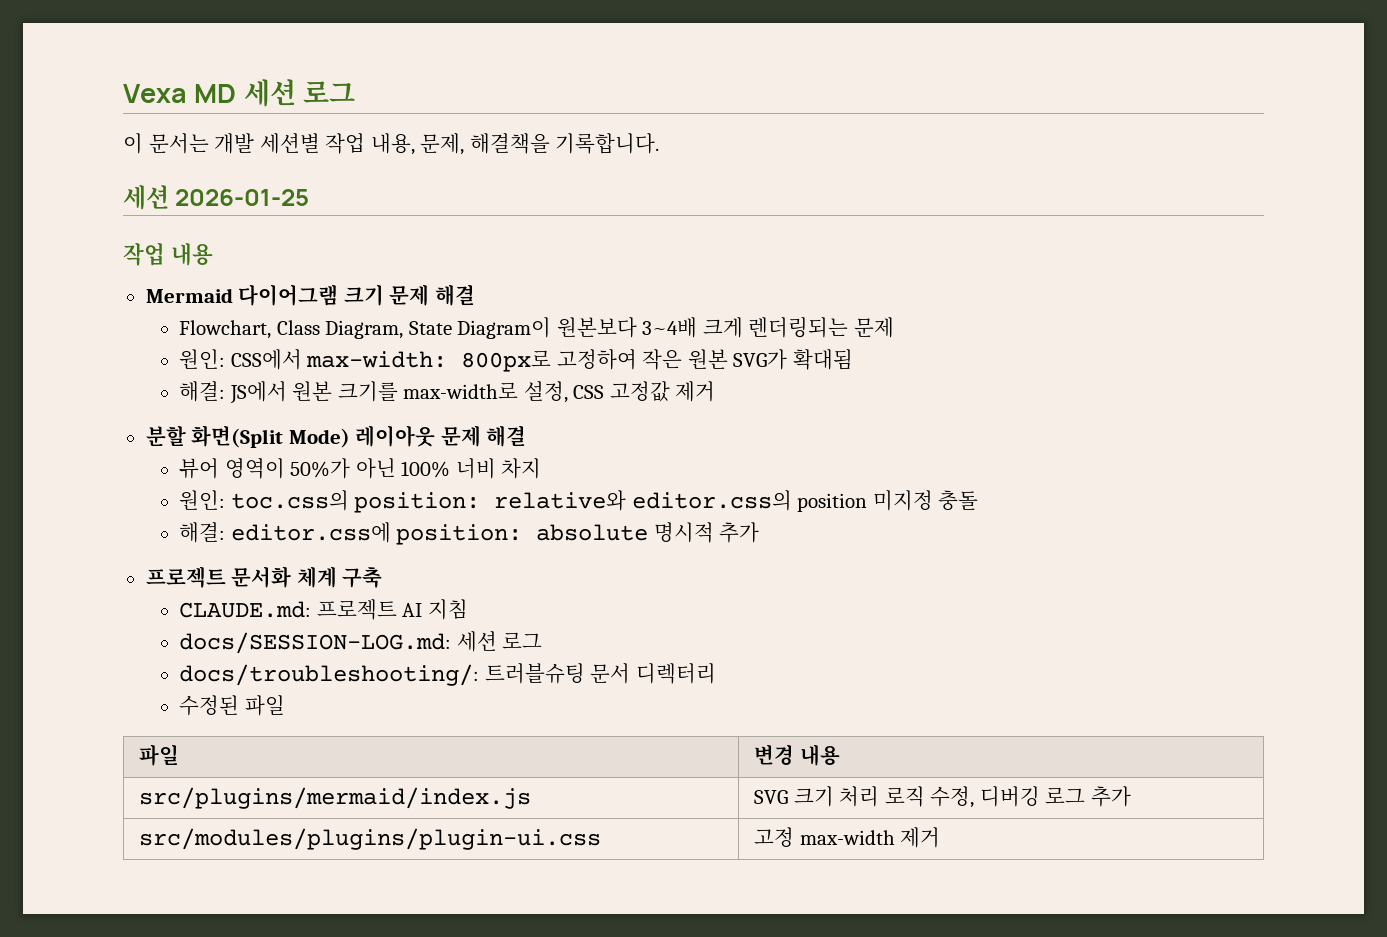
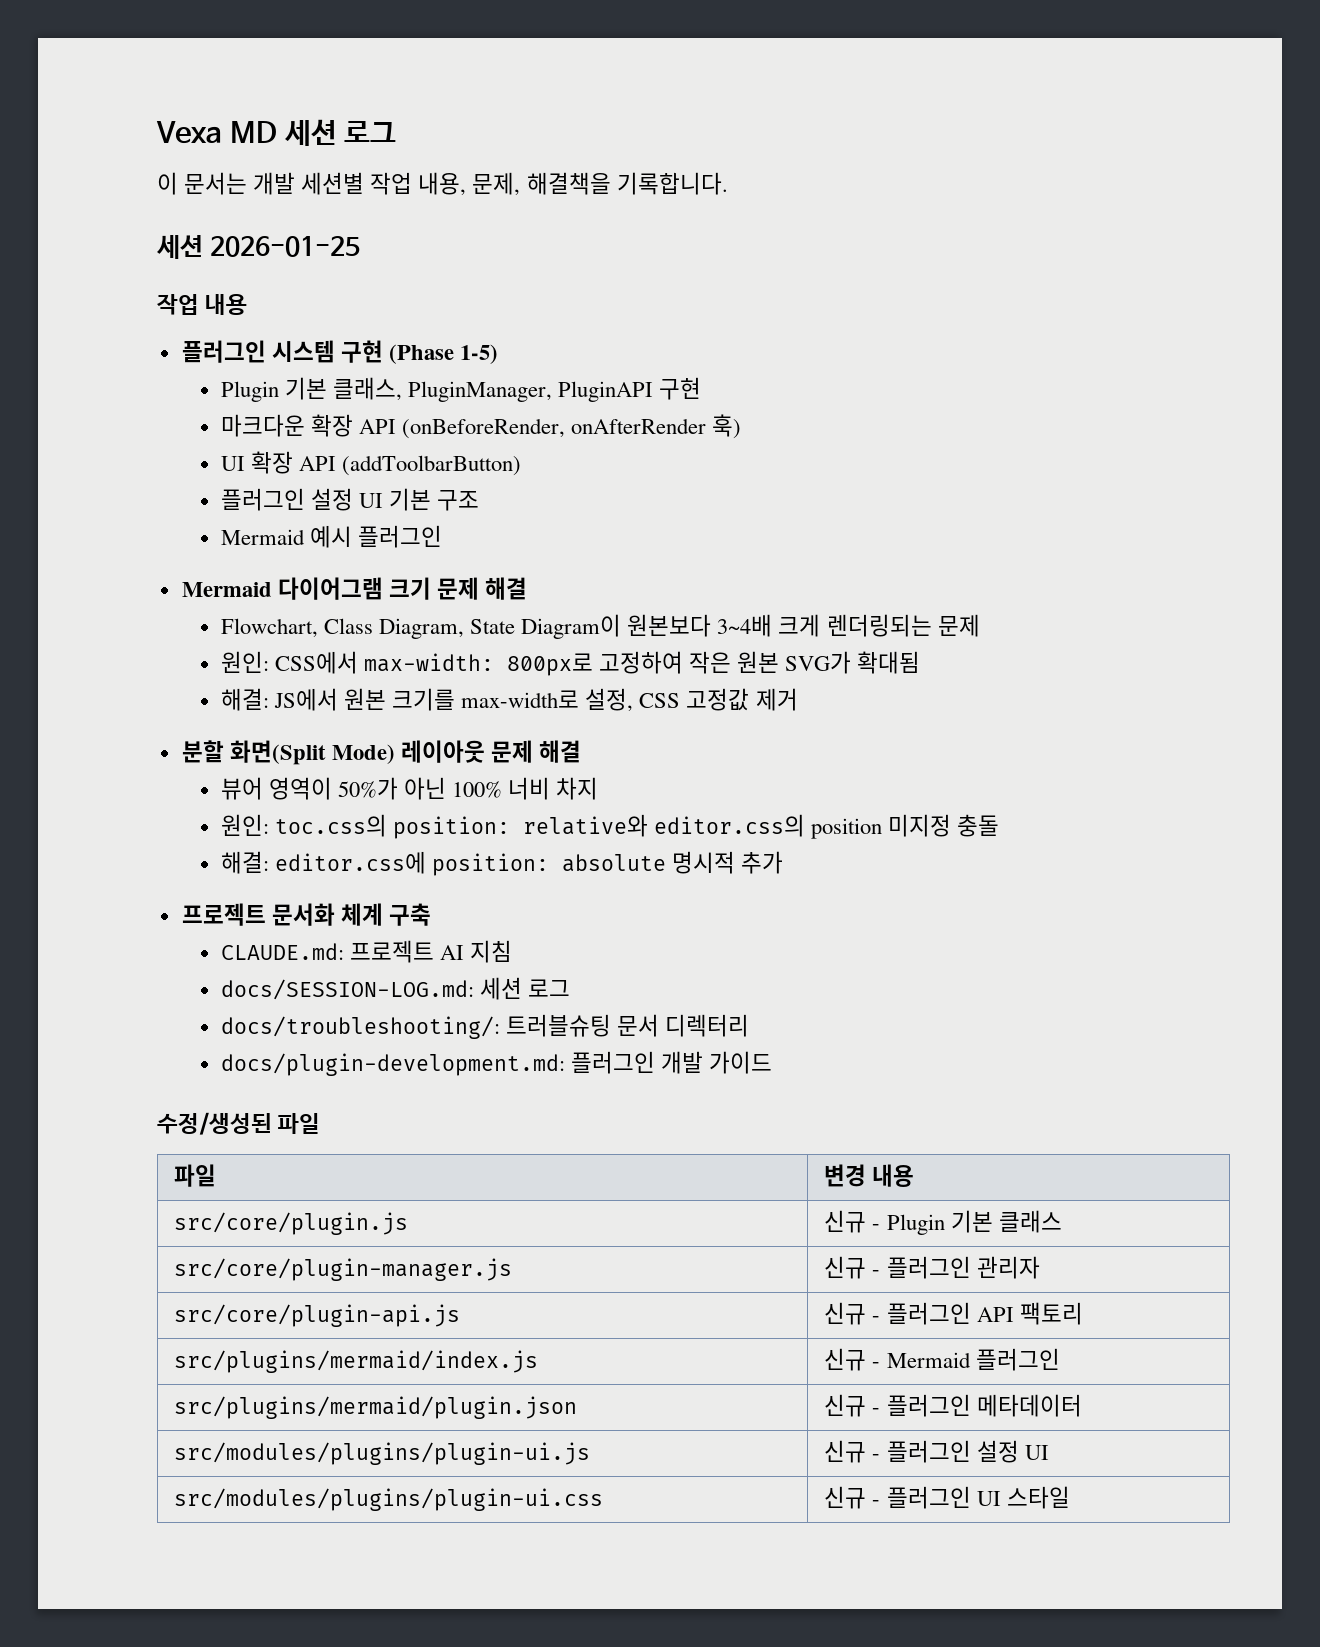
(213, 254) none -> [181,340,499,364] [220,377,702,402] [220,414,742,439] [220,451,522,476] [220,488,480,511] [220,525,443,548] // 플러그인 시스템 구현 (Phase 1-5) // Plugin 기본 클래스, PluginManager, PluginAPI 구현 // 마크다운 확장 API (onBeforeRender, onAfterRender 훅) // UI 확장 API (addToolbarButton) // 플러그인 설정 UI 기본 구조 // Mermaid 예시 플러그인
[179,695,240,716] 수정된 -> [220,1051,773,1076] [157,1112,272,1135] docs/plugin-development.md: 플러그인 개발 가이드 // 수정/생성된
[139,787,532,809] [754,786,1131,808] [139,828,602,850] [754,827,941,848] src/plugins/mermaid/index.js | SVG 크기 처리 로직 수정, 디버깅 로그 추가 // src/modules/plugins/plugin-ui.css | 고정 max-width 제거 -> [174,1212,409,1235] [824,1210,1062,1235] [174,1258,513,1281] [824,1256,1040,1279] [174,1304,461,1327] [824,1302,1083,1325] [174,1350,539,1373] [824,1348,1060,1371] [174,1396,578,1419] [824,1394,1082,1417] [174,1442,591,1465] [824,1440,1049,1463] [174,1488,604,1511] [824,1486,1070,1509] src/core/plugin.js | 신규 - Plugin 기본 클래스 // src/core/plugin-manager.js | 신규 - 플러그인 관리자 // src/core/plugin-api.js | 신규 - 플러그인 API 팩토리 // src/plugins/mermaid/index.js | 신규 - Mermaid 플러그인 // src/plugins/mermaid/plugin.json | 신규 - 플러그인 메타데이터 // src/modules/plugins/plugin-ui.js | 신규 - 플러그인 설정 UI // src/modules/plugins/plugin-ui.css | 신규 - 플러그인 UI 스타일

